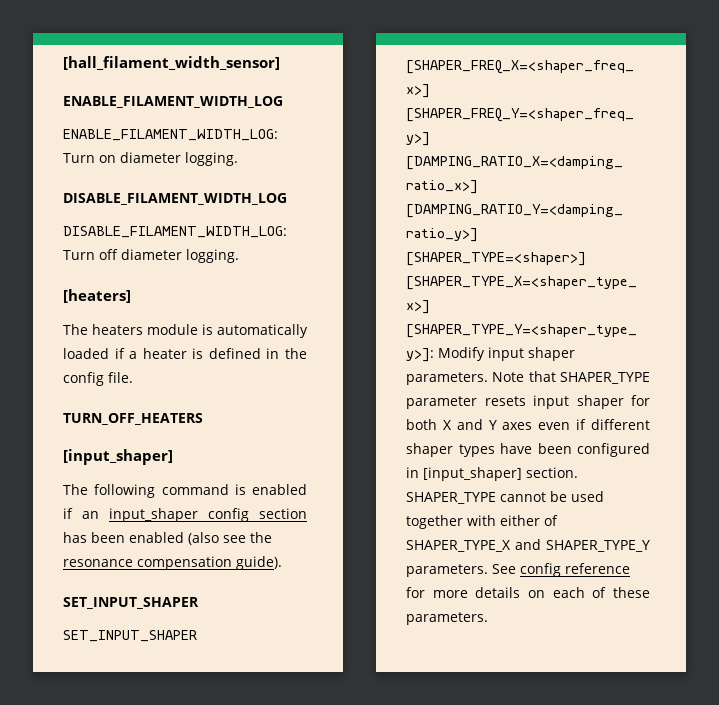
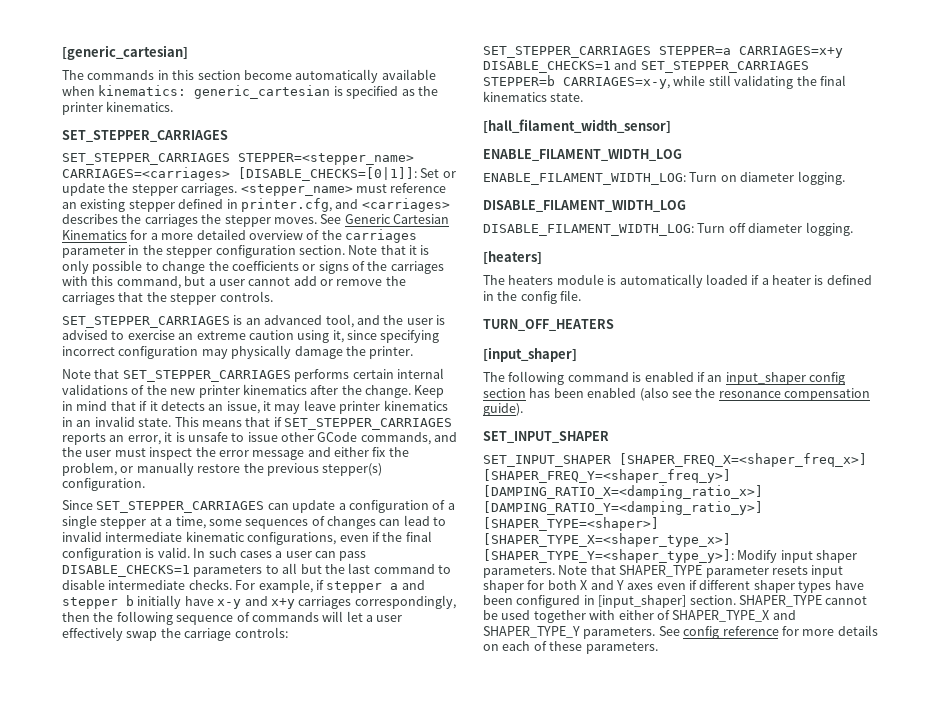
(63, 63) none -> [62,45,188,60] [62,69,436,83] [62,85,438,99] [62,101,174,115] [62,130,228,142] [62,153,414,165] [62,167,456,181] [62,183,447,196] [62,198,450,212] [62,214,449,227] [62,229,417,243] [62,245,430,258] [62,260,444,274] [62,276,406,289] [62,291,273,305] [62,314,445,328] [62,330,440,343] [62,345,414,359] [62,368,444,382] [62,384,445,398] [62,400,448,414] [62,416,452,430] [62,432,458,445] [62,447,409,460] [62,462,383,476] [62,478,145,491] [62,500,455,513] [62,515,447,529] [62,531,432,545] [62,547,367,561] [62,563,451,577] [62,579,425,593] [62,595,456,609] [62,611,403,625] [62,627,288,641] [483,46,843,58] [483,60,809,73] [483,75,846,89] [483,91,584,102] [generic_cartesian] // The commands in this section become automatically available when kinematics: generic_cartesian is specified as the printer kinematics. // SET_STEPPER_CARRIAGES // SET_STEPPER_CARRIAGES STEPPER=<stepper_name> CARRIAGES=<carriages> [DISABLE_CHECKS=[0|1]]: Set or update the stepper carriages. <stepper_name> must reference an existing stepper defined in printer.cfg, and <carriages> describes the carriages the stepper moves. See Generic Cartesian Kinematics for a more detailed overview of the carriages parameter in the stepper configuration section. Note that it is only possible to change the coefficients or signs of the carriages with this command, but a user cannot add or remove the carriages that the stepper controls. // SET_STEPPER_CARRIAGES is an advanced tool, and the user is advised to exercise an extreme caution using it, since specifying incorrect configuration may physically damage the printer. // Note that SET_STEPPER_CARRIAGES performs certain internal validations of the new printer kinematics after the change. Keep in mind that if it detects an issue, it may leave printer kinematics in an invalid state. This means that if SET_STEPPER_CARRIAGES reports an error, it is unsafe to issue other GCode commands, and the user must inspect the error message and either fix the problem, or manually restore the previous stepper(s) configuration. // Since SET_STEPPER_CARRIAGES can update a configuration of a single stepper at a time, some sequences of changes can lead to invalid intermediate kinematic configurations, even if the final configuration is valid. In such cases a user can pass DISABLE_CHECKS=1 parameters to all but the last command to disable intermediate checks. For example, if stepper a and stepper b initially have x-y and x+y carriages correspondingly, then the following sequence of commands will let a user effectively swap the carriage controls: SET_STEPPER_CARRIAGES STEPPER=a CARRIAGES=x+y DISABLE_CHECKS=1 and SET_STEPPER_CARRIAGES STEPPER=b CARRIAGES=x-y, while still validating the final kinematics state. //

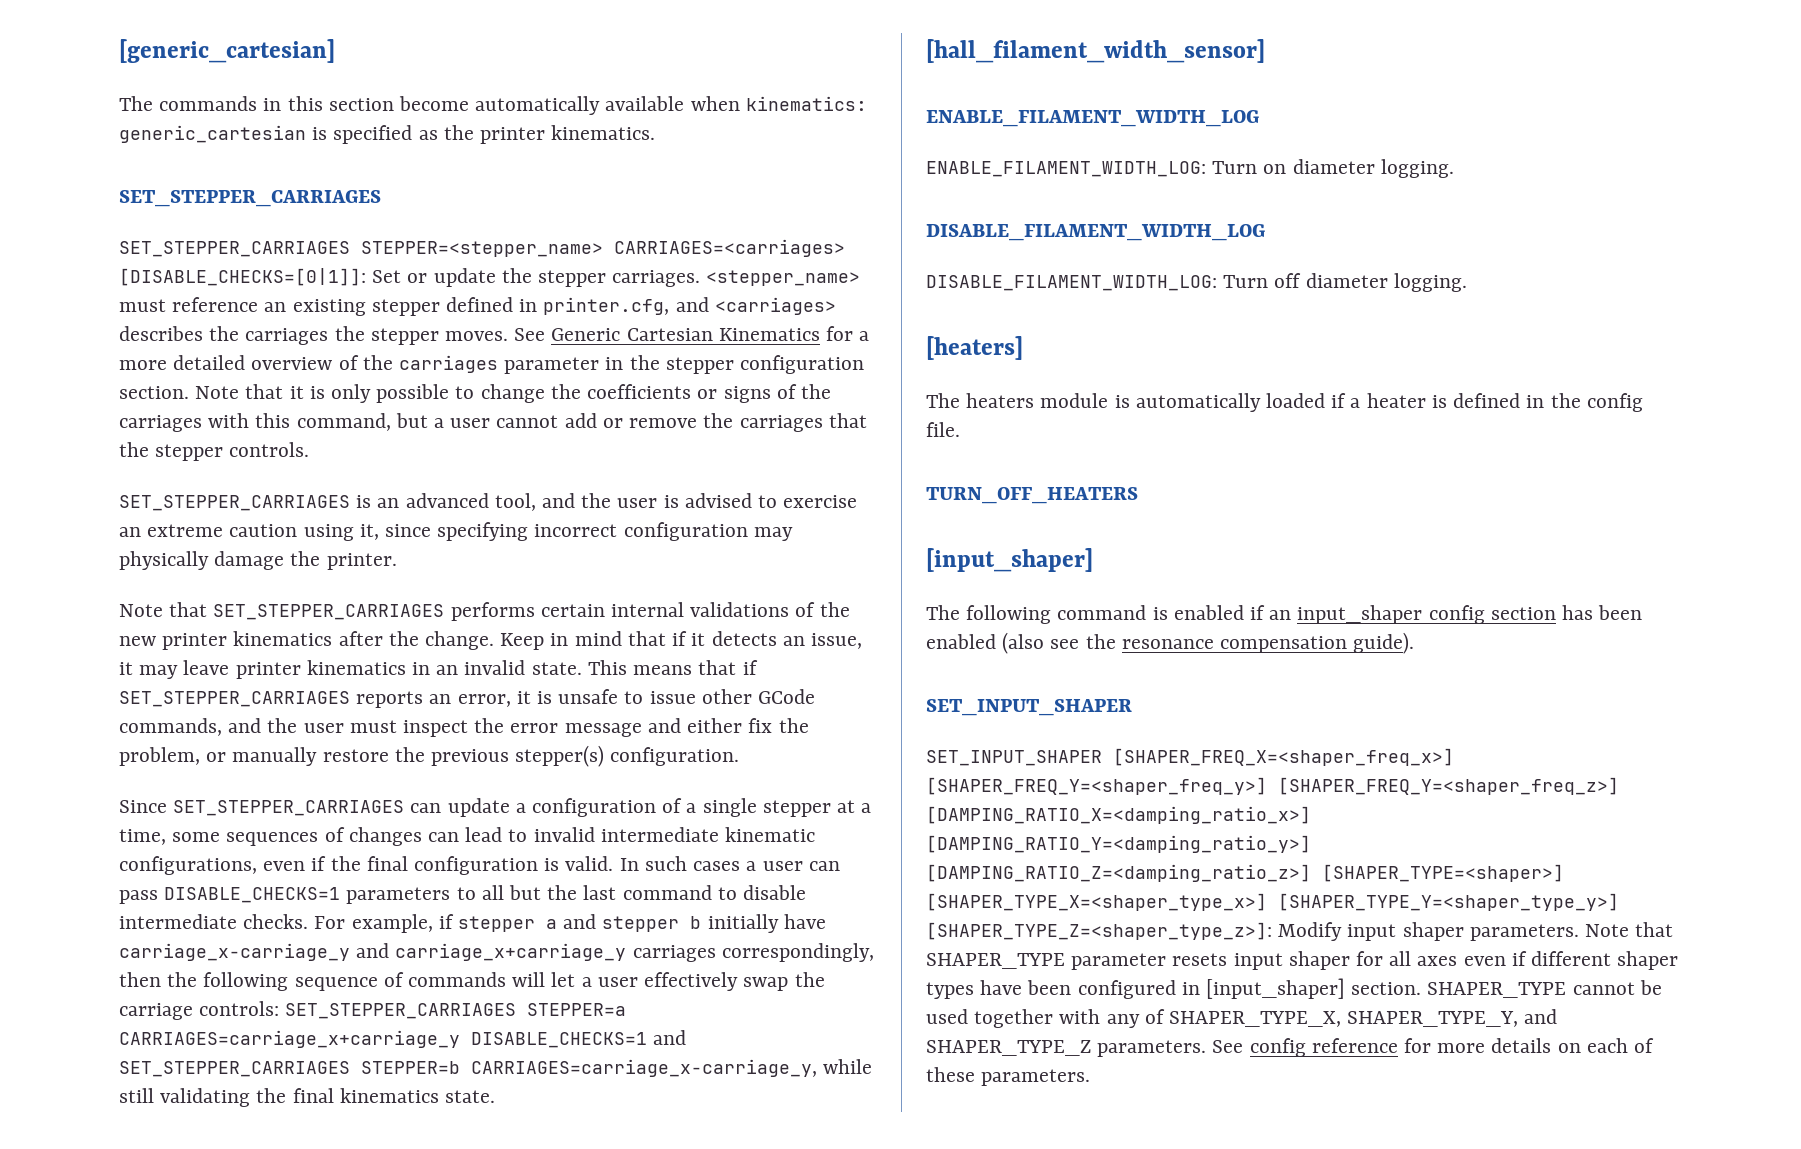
[217,596,295,609] x-y and x+y -> [119,943,627,961] carriage_x-carriage_y and carriage_x+carriage_y
[739,46,843,58] CARRIAGES=x+y -> [119,1030,460,1048] CARRIAGES=carriage_x+carriage_y
[563,77,670,89] CARRIAGES=x-y, -> [471,1059,817,1077] CARRIAGES=carriage_x-carriage_y,
(731, 476) none -> [1278,777,1619,795] [SHAPER_FREQ_Y=<shaper_freq_z>]
(763, 508) none -> [926,864,1311,882] [DAMPING_RATIO_Z=<damping_ratio_z>]
[483,549,734,563] [SHAPER_TYPE_Y=<shaper_type_y>]: -> [1278,893,1619,911] [926,922,1272,940] [SHAPER_TYPE_Y=<shaper_type_y>] [SHAPER_TYPE_Z=<shaper_type_z>]:
[547,580,624,590] both X and Y -> [1389,951,1412,966] all
[618,610,796,622] [483,626,580,638] either of SHAPER_TYPE_X and SHAPER_TYPE_Y -> [1106,1009,1558,1028] [926,1040,1091,1056] any of SHAPER_TYPE_X, SHAPER_TYPE_Y, and SHAPER_TYPE_Z

